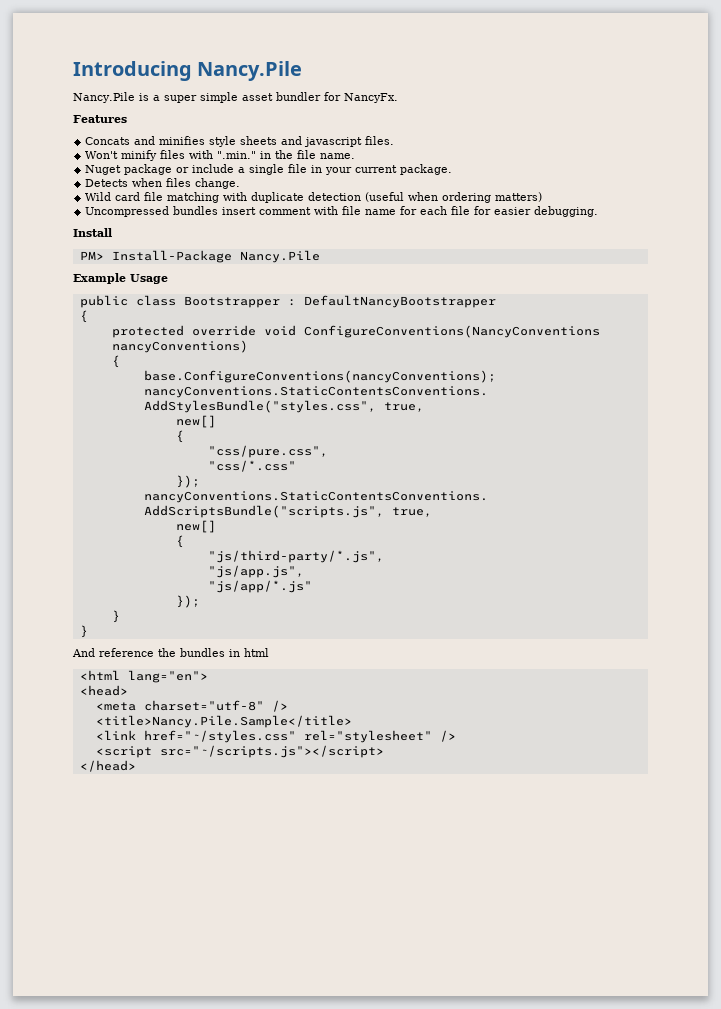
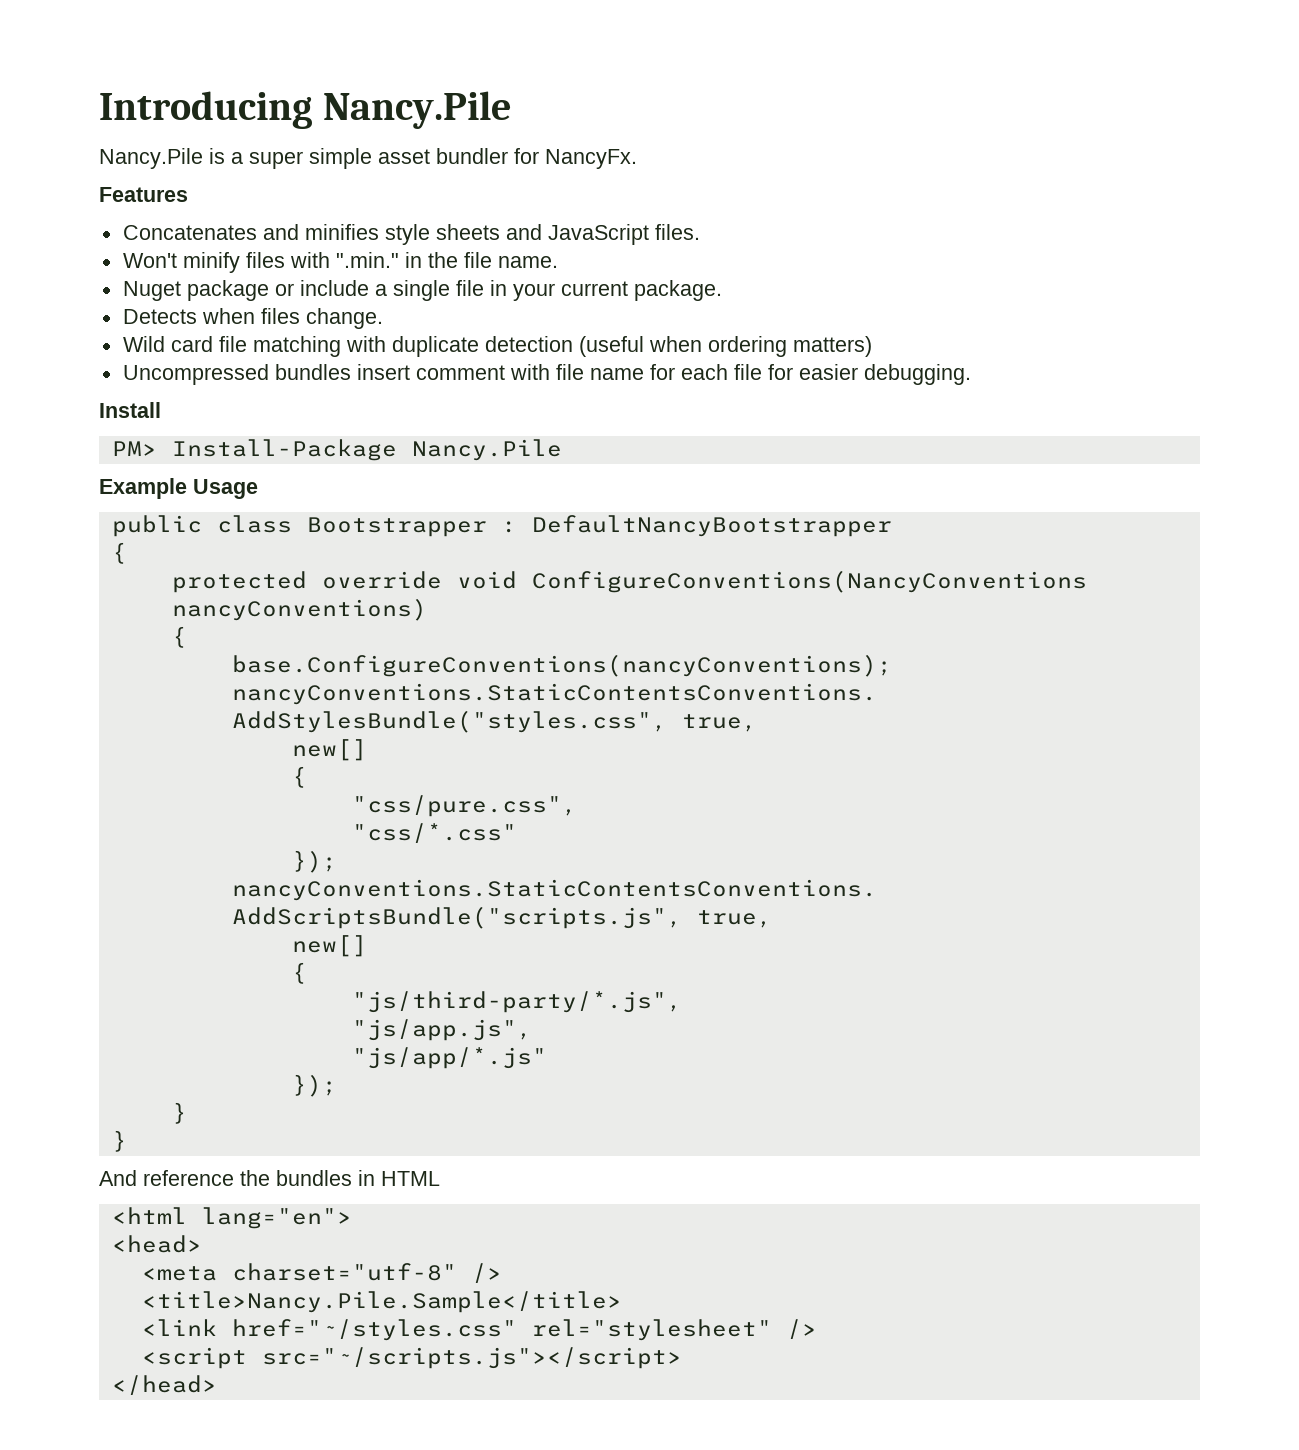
[85,137,131,145] Concats -> [122,225,257,240] Concatenates
[304,137,363,147] javascript -> [547,224,649,245] JavaScript
[244,648,269,657] html -> [381,1171,440,1186] HTML

